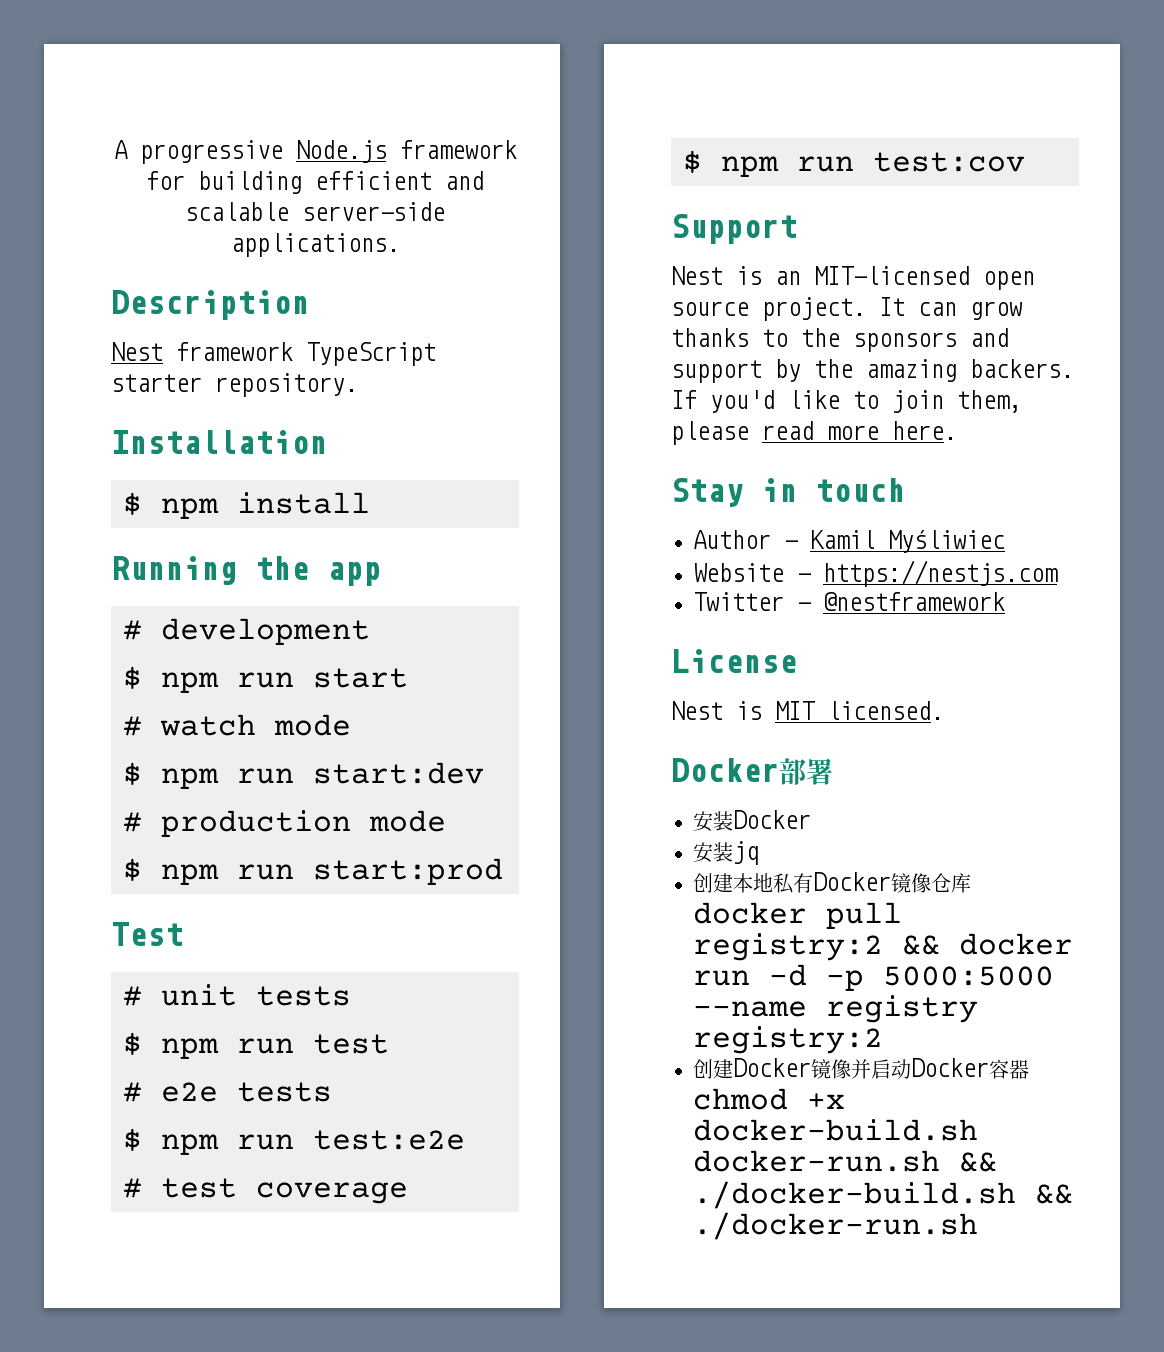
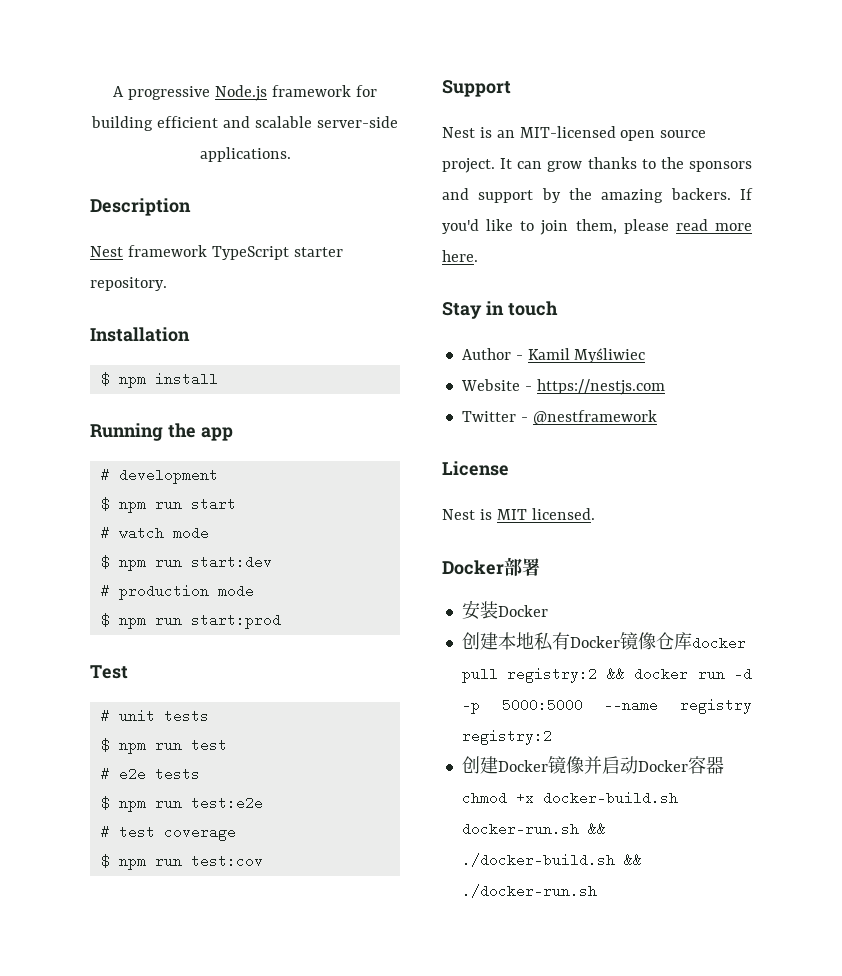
[693,841,759,865] // 安装jq -> (548, 611) none

